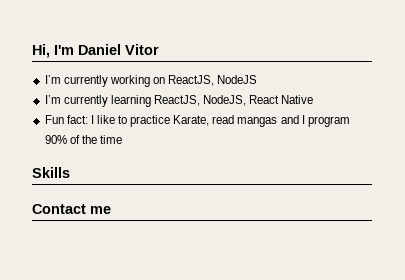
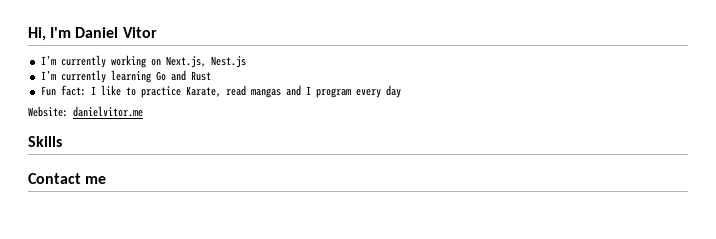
[168,75,258,86] ReactJS, NodeJS -> [165,56,246,68] Next.js, Nest.js
[153,95,314,106] ReactJS, NodeJS, React Native -> [155,70,211,81] Go and Rust
[44,135,122,144] 90% of the time -> [355,85,401,98] [28,106,143,117] every day // Website: danielvitor.me

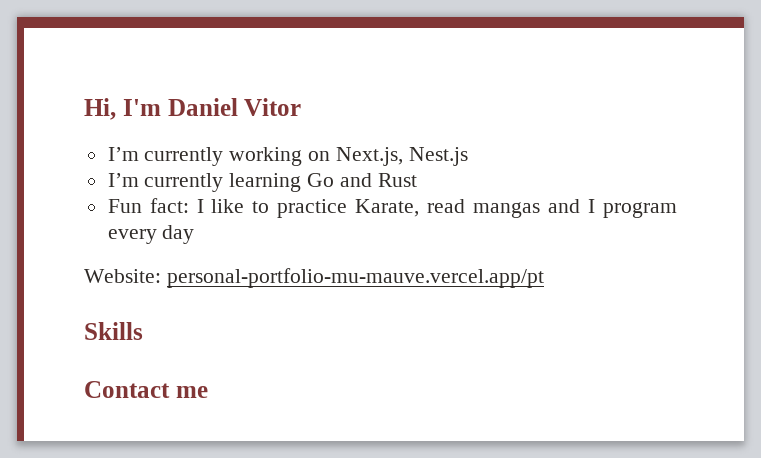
[73,106,143,117] danielvitor.me -> [166,268,544,288] personal-portfolio-mu-mauve.vercel.app/pt

